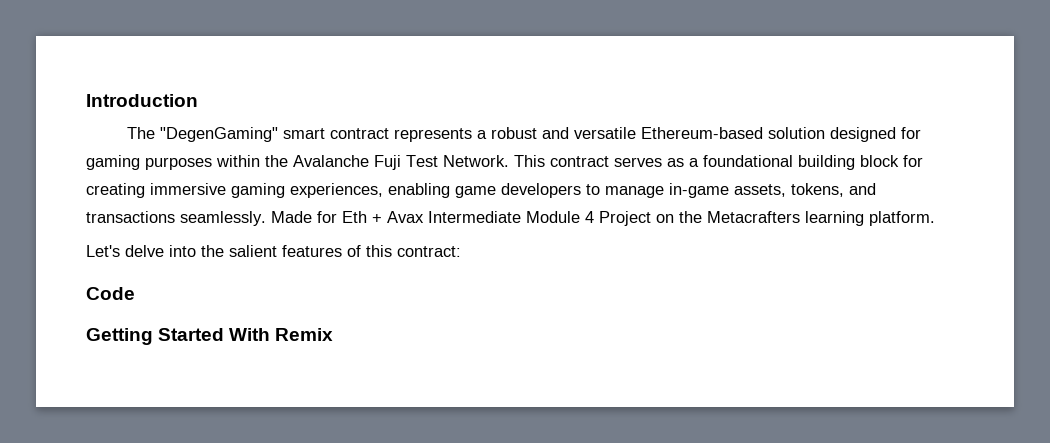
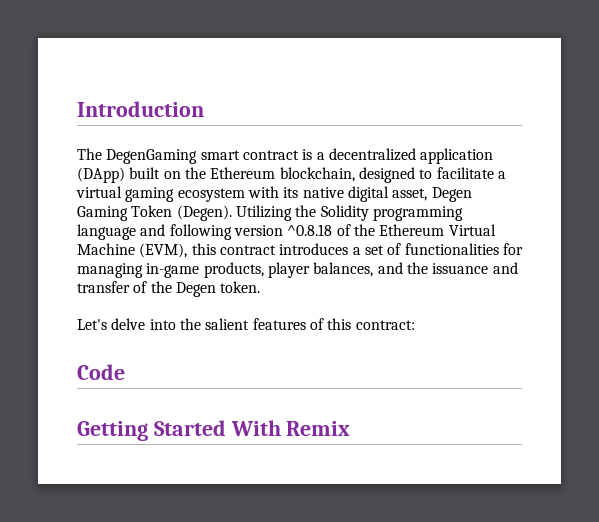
[160,127,279,142] "DegenGaming" -> [106,149,198,164] DegenGaming
[394,127,922,142] [86,155,923,170] [86,183,876,198] [86,211,935,226] represents a robust and versatile Ethereum-based solution designed for gaming purposes within the Avalanche Fuji Test Network. This contract serves as a foundational building block for creating immersive gaming experiences, enabling game developers to manage in-game assets, tokens, and transactions seamlessly. Made for Eth + Avax Intermediate Module 4 Project on the Metacrafters learning platform. -> [302,148,494,164] [77,167,506,183] [76,186,472,202] [77,205,463,221] [77,224,496,240] [77,243,523,258] [77,262,518,278] [77,281,261,297] is a decentralized application (DApp) built on the Ethereum blockchain, designed to facilitate a virtual gaming ecosystem with its native digital asset, Degen Gaming Token (Degen). Utilizing the Solidity programming language and following version ^0.8.18 of the Ethereum Virtual Machine (EVM), this contract introduces a set of functionalities for managing in-game products, player balances, and the issuance and transfer of the Degen token.

